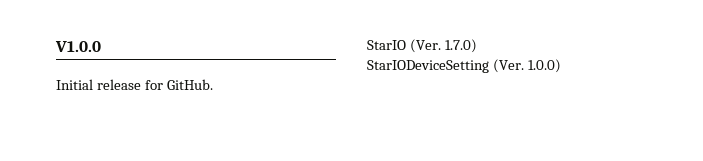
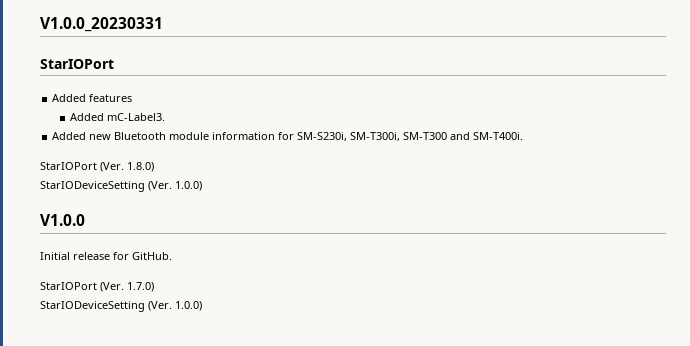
(55, 46) none -> [40,17,163,32] [40,59,114,69] [52,94,133,102] [70,113,166,121] [52,132,524,141] [40,162,154,172] [40,181,202,192] V1.0.0_20230331 // StarIOPort // Added features // Added mC-Label3. // Added new Bluetooth module information for SM-S230i, SM-T300i, SM-T300 and SM-T400i. // StarIOPort (Ver. 1.8.0) // StarIODeviceSetting (Ver. 1.0.0) //
[367,40,406,50] StarIO -> [40,282,97,290] StarIOPort

